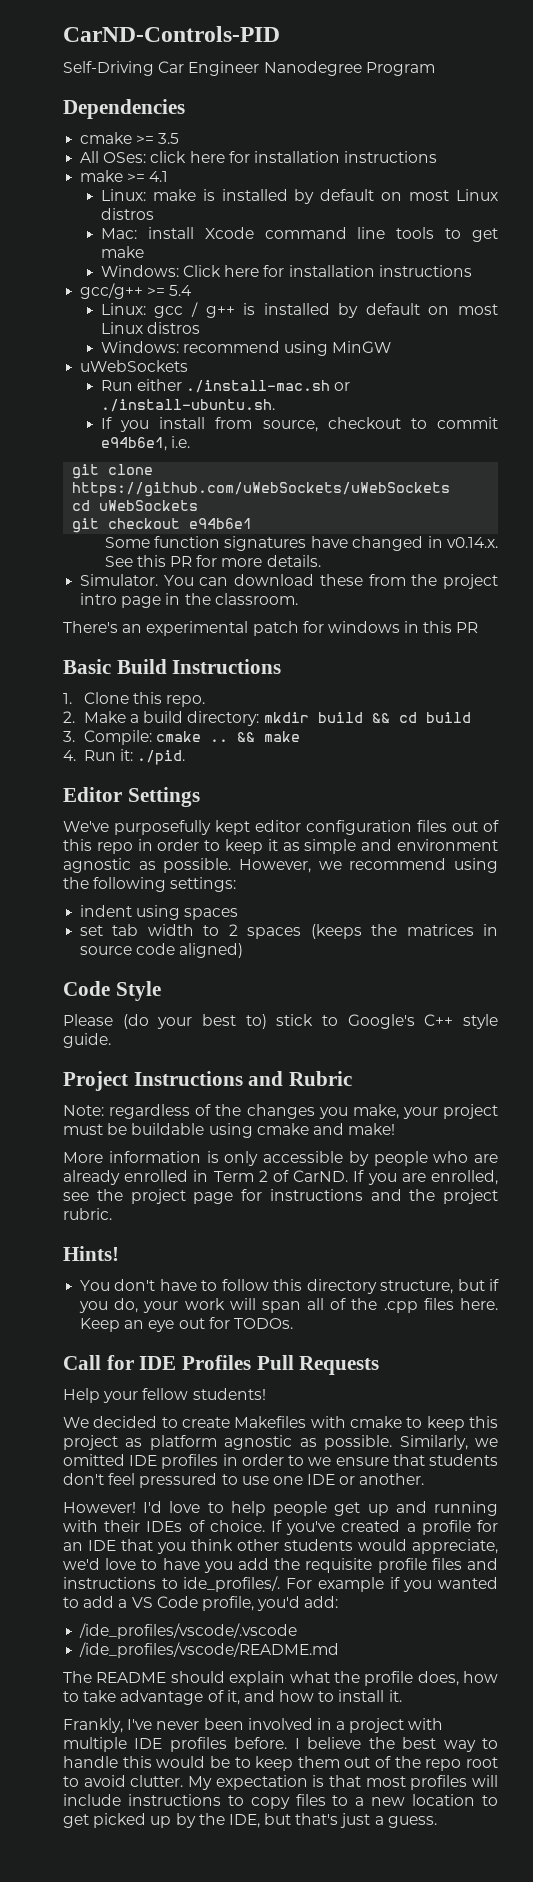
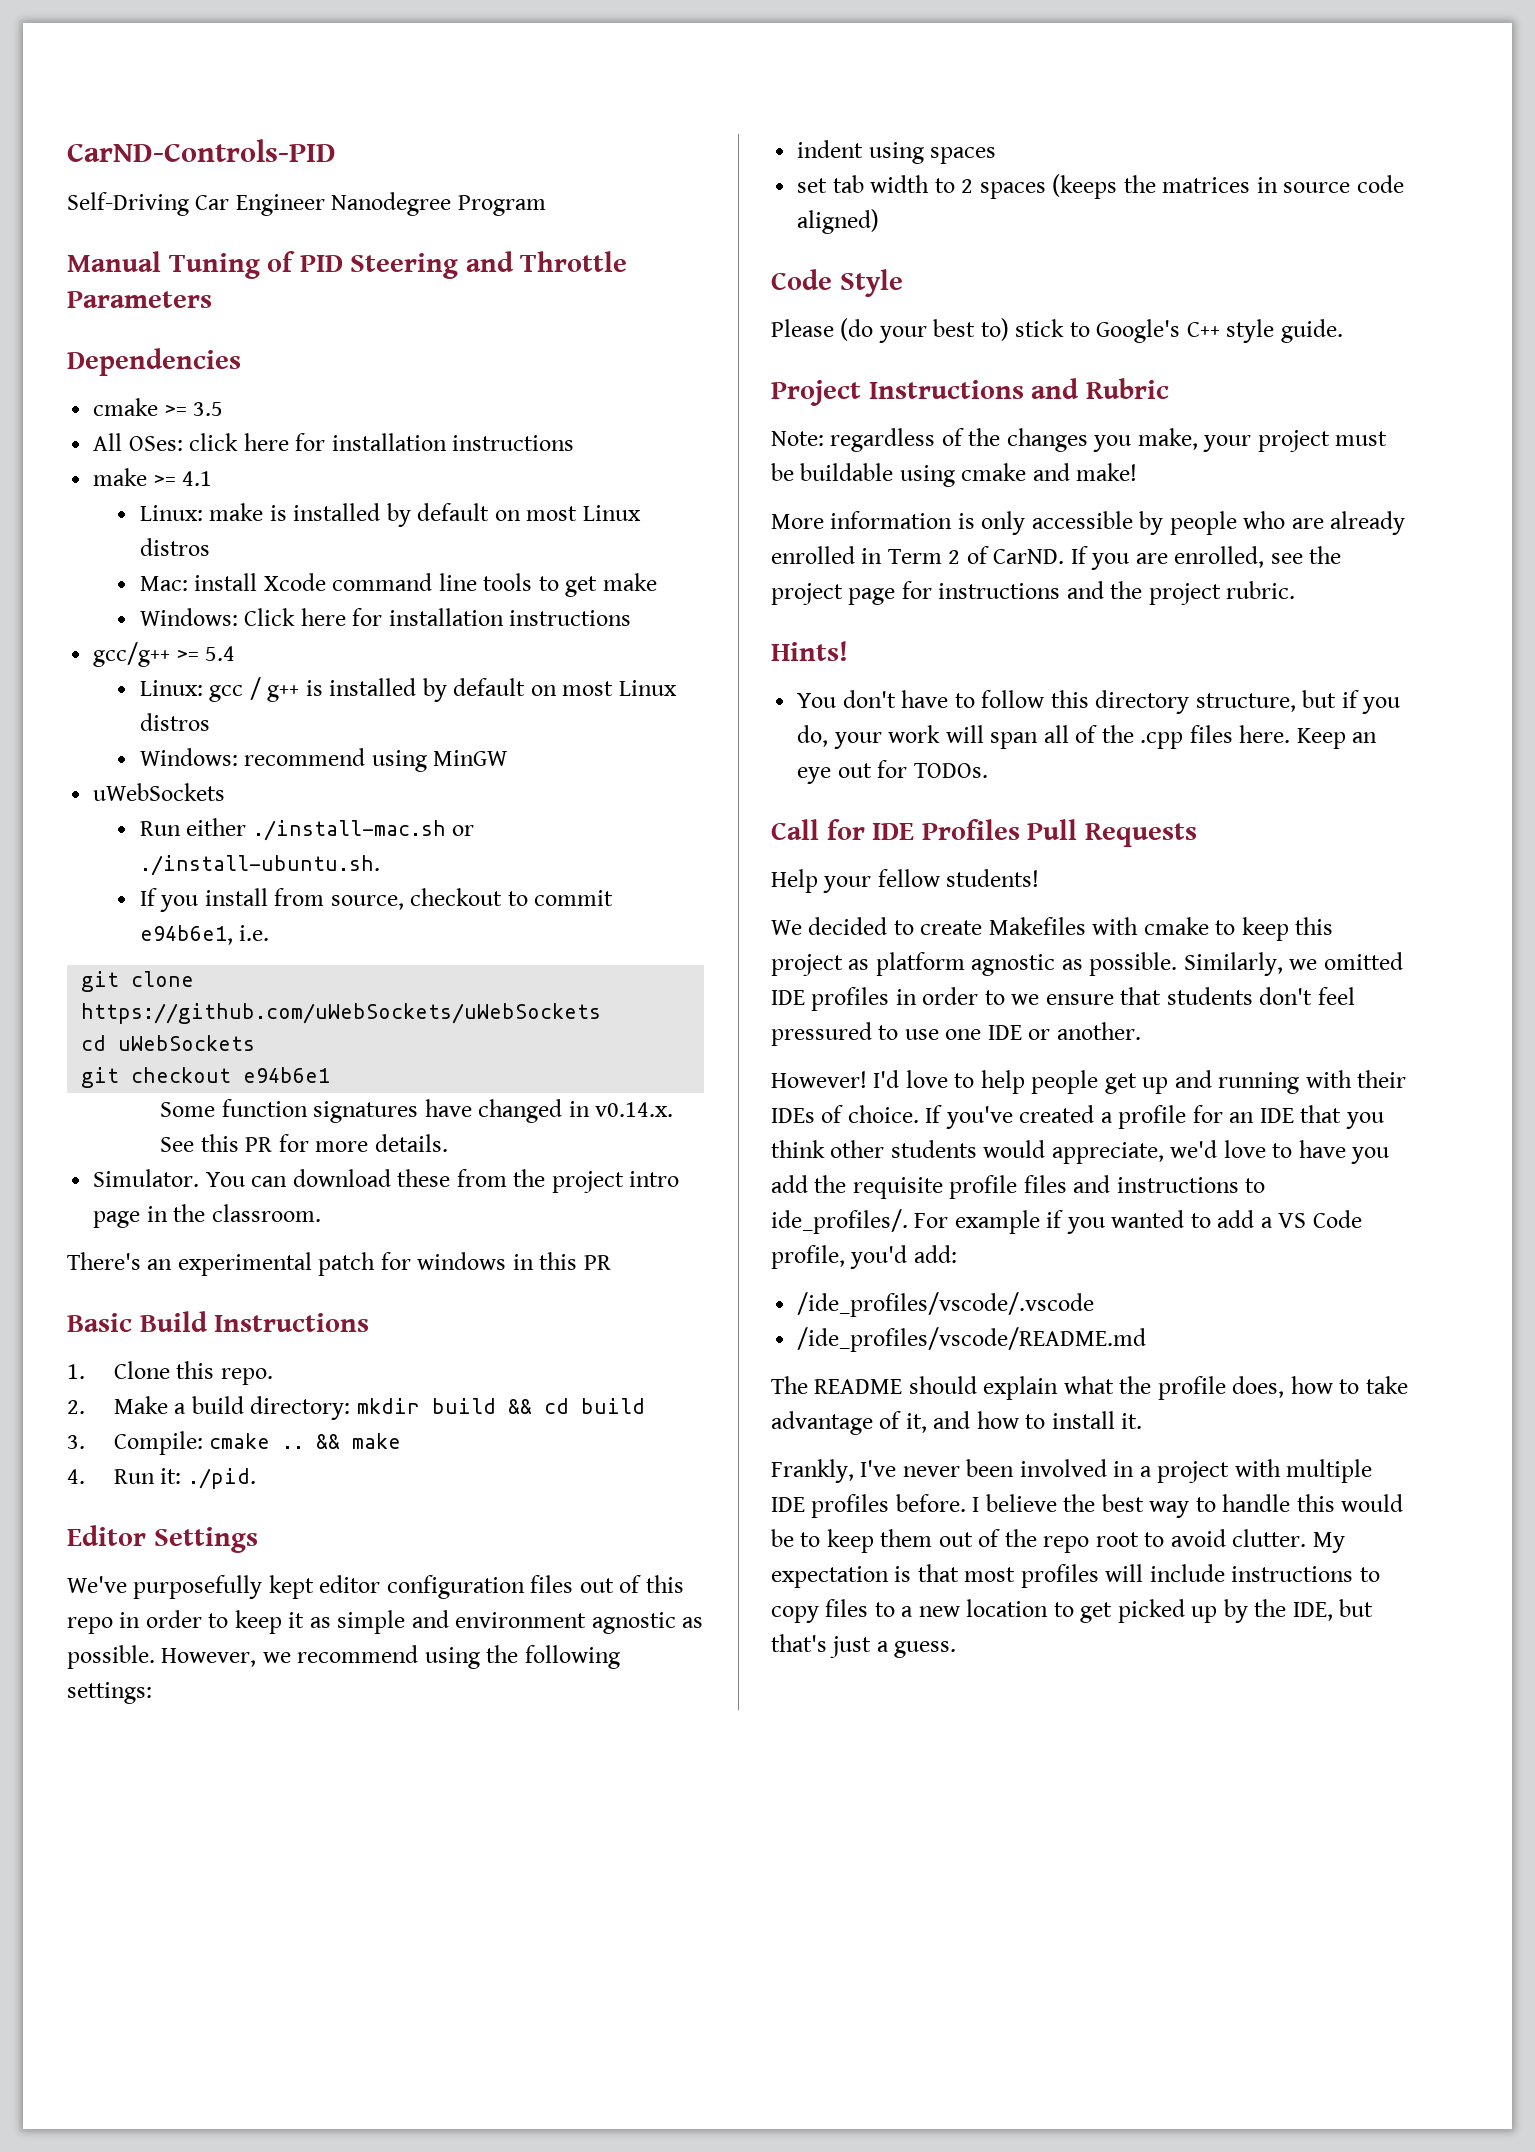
(435, 69) none -> [67,251,628,279] [67,291,212,308] // Manual Tuning of PID Steering and Throttle Parameters

